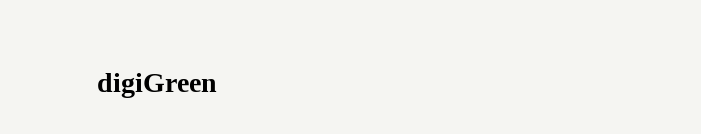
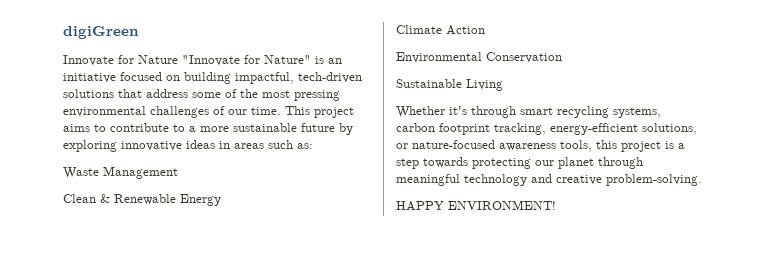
(217, 85) none -> [63,55,342,66] [63,72,362,84] [63,89,340,101] [63,106,354,118] [63,123,353,135] [63,140,313,152] [63,166,178,179] [63,194,221,206] [396,25,485,35] [396,52,562,63] [396,79,503,91] [396,106,661,118] [396,123,697,135] [396,140,685,152] [396,157,643,169] [396,174,702,186] [396,200,556,211] // Innovate for Nature "Innovate for Nature" is an initiative focused on building impactful, tech-driven solutions that address some of the most pressing environmental challenges of our time. This project aims to contribute to a more sustainable future by exploring innovative ideas in areas such as: // Waste Management // Clean & Renewable Energy // Climate Action // Environmental Conservation // Sustainable Living // Whether it's through smart recycling systems, carbon footprint tracking, energy-efficient solutions, or nature-focused awareness tools, this project is a step towards protecting our planet through meaningful technology and creative problem-solving. // HAPPY ENVIRONMENT!

